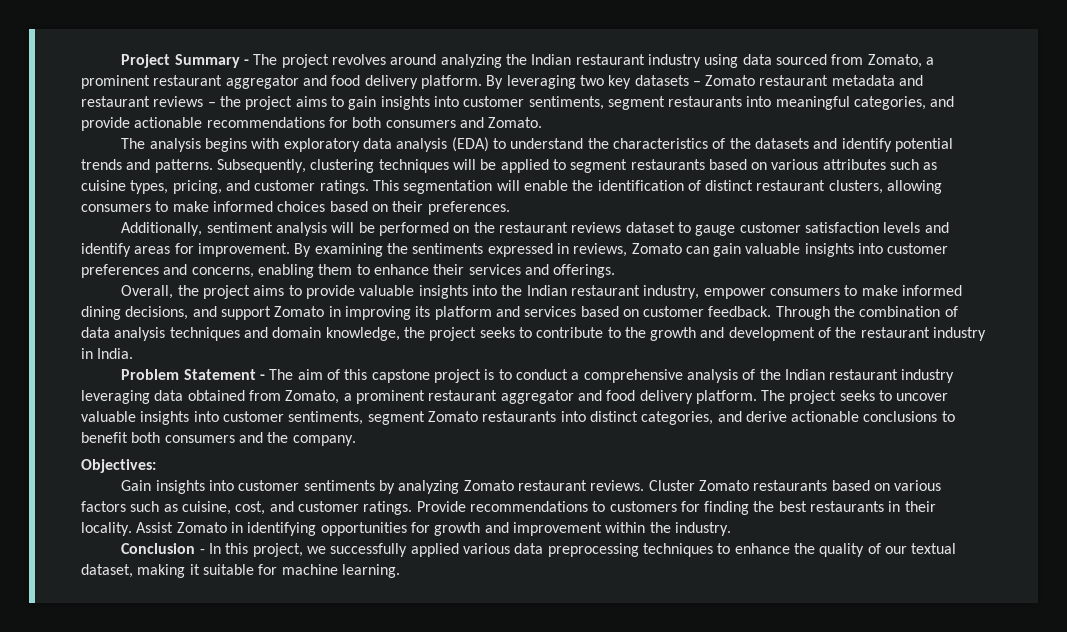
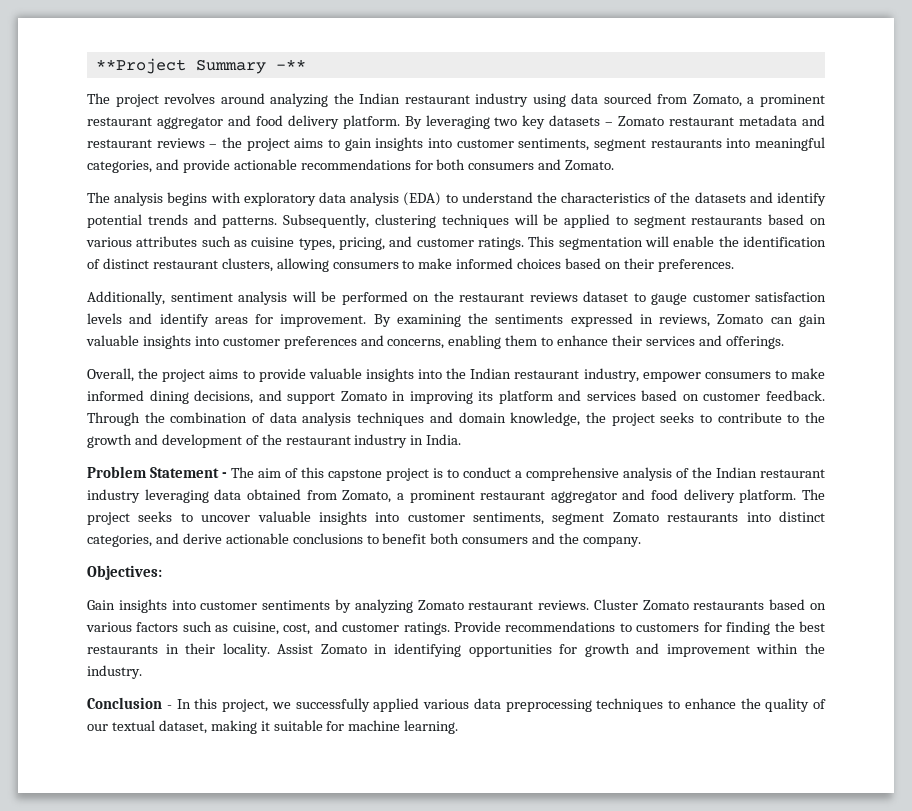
[121,54,250,68] Project Summary - -> [95,58,306,74] **Project Summary -** //

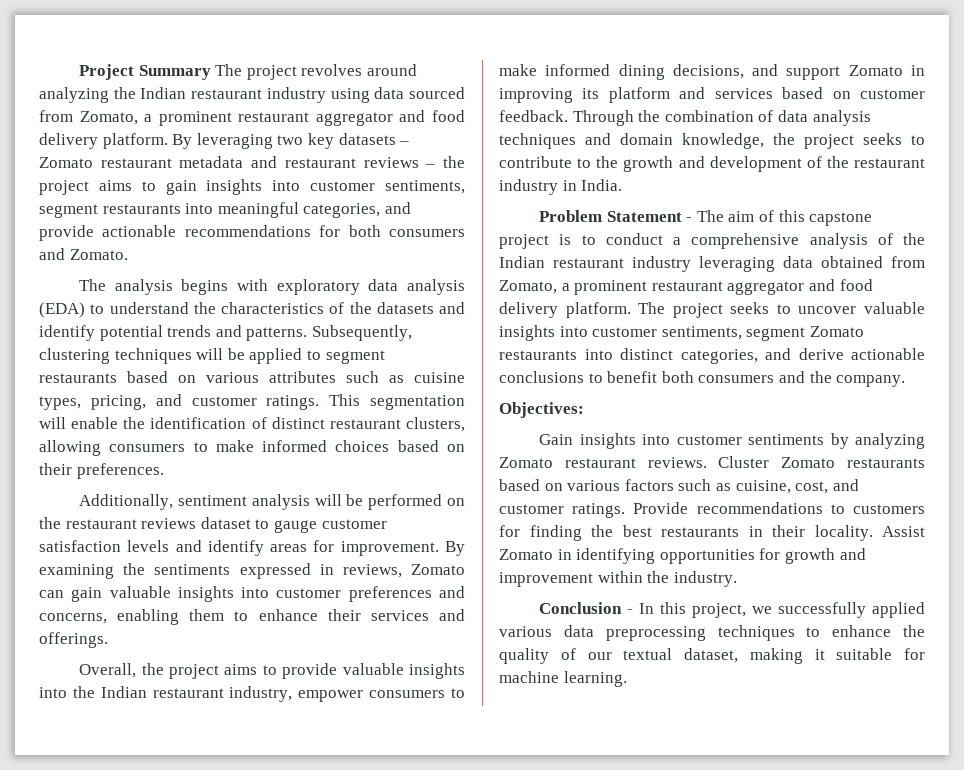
[95,58,306,74] **Project Summary -** // -> [79,64,211,80] Project Summary

